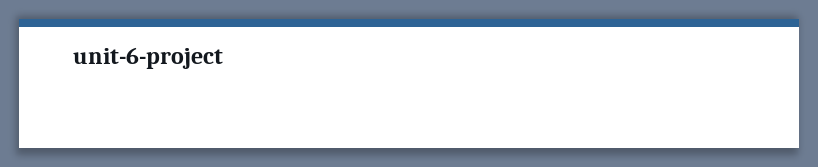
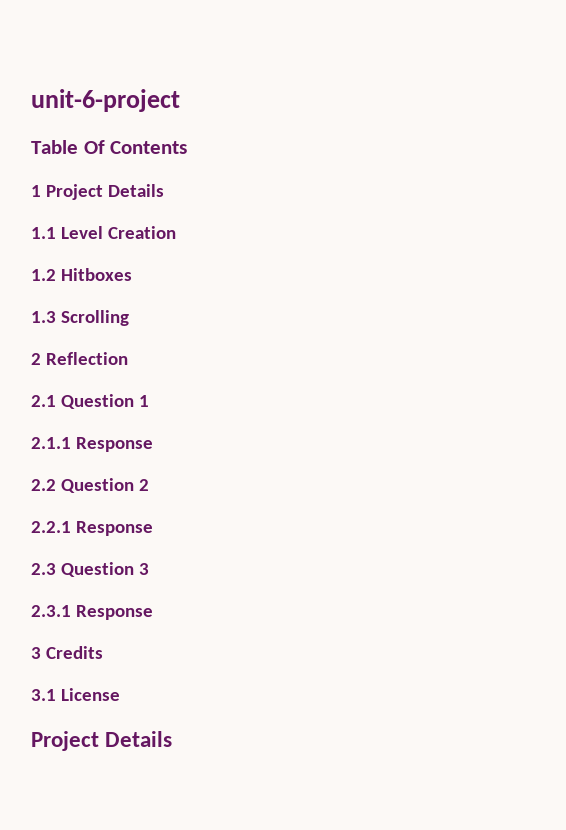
(223, 58) none -> [31,140,188,154] [31,184,164,200] [31,226,176,239] [31,268,132,281] [31,310,129,326] [31,352,128,365] [31,394,149,409] [31,437,153,452] [31,478,149,493] [31,521,153,536] [31,562,149,577] [31,605,153,620] [31,646,103,659] [31,688,120,701] [31,731,173,751] // Table Of Contents // 1 Project Details // 1.1 Level Creation // 1.2 Hitboxes // 1.3 Scrolling // 2 Reflection // 2.1 Question 1 // 2.1.1 Response // 2.2 Question 2 // 2.2.1 Response // 2.3 Question 3 // 2.3.1 Response // 3 Credits // 3.1 License // Project Details

